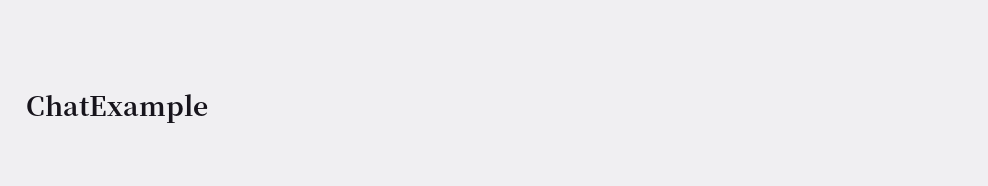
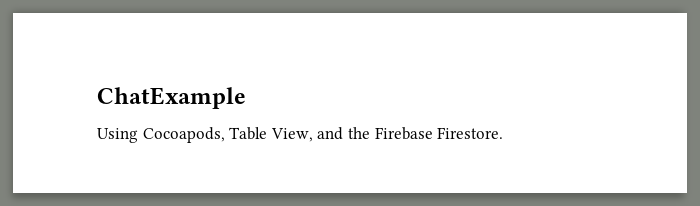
(208, 108) none -> [97,127,504,143] // Using Cocoapods, Table View, and the Firebase Firestore.

